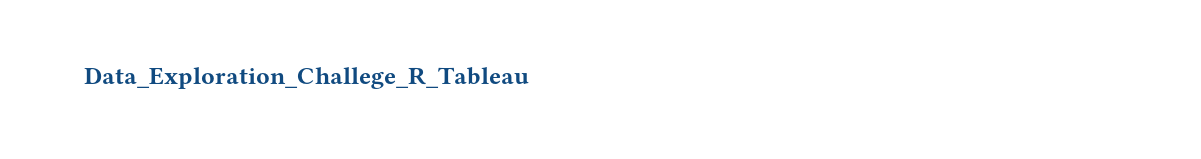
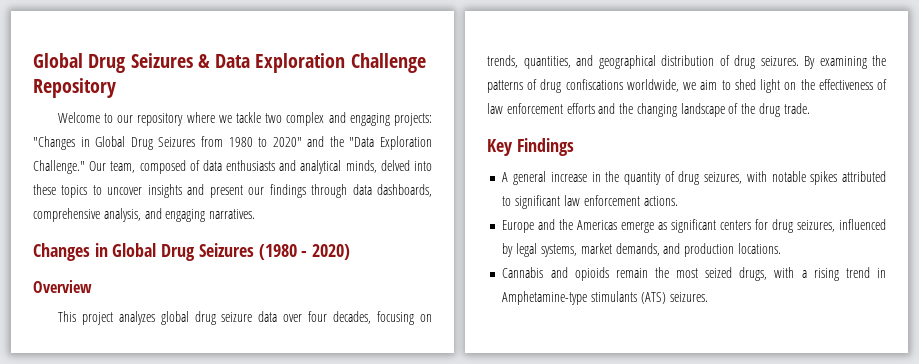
[84,67,529,89] Data_Exploration_Challege_R_Tableau -> [33,53,426,73] [33,78,116,98] [57,112,432,126] [33,136,432,150] [33,160,432,174] [33,184,432,198] [33,208,256,222] [33,243,351,261] [33,280,92,293] [57,311,432,325] [487,55,886,69] [487,79,887,93] [487,103,810,117] [487,138,574,156] [502,171,886,185] [502,195,678,209] [502,219,886,233] [502,243,781,257] [502,267,886,281] [502,291,708,305] Global Drug Seizures & Data Exploration Challenge Repository // Welcome to our repository where we tackle two complex and engaging projects: "Changes in Global Drug Seizures from 1980 to 2020" and the "Data Exploration Challenge." Our team, composed of data enthusiasts and analytical minds, delved into these topics to uncover insights and present our findings through data dashboards, comprehensive analysis, and engaging narratives. // Changes in Global Drug Seizures (1980 - 2020) // Overview // This project analyzes global drug seizure data over four decades, focusing on trends, quantities, and geographical distribution of drug seizures. By examining the patterns of drug confiscations worldwide, we aim to shed light on the effectiveness of law enforcement efforts and the changing landscape of the drug trade. // Key Findings // A general increase in the quantity of drug seizures, with notable spikes attributed to significant law enforcement actions. // Europe and the Americas emerge as significant centers for drug seizures, influenced by legal systems, market demands, and production locations. // Cannabis and opioids remain the most seized drugs, with a rising trend in Amphetamine-type stimulants (ATS) seizures.

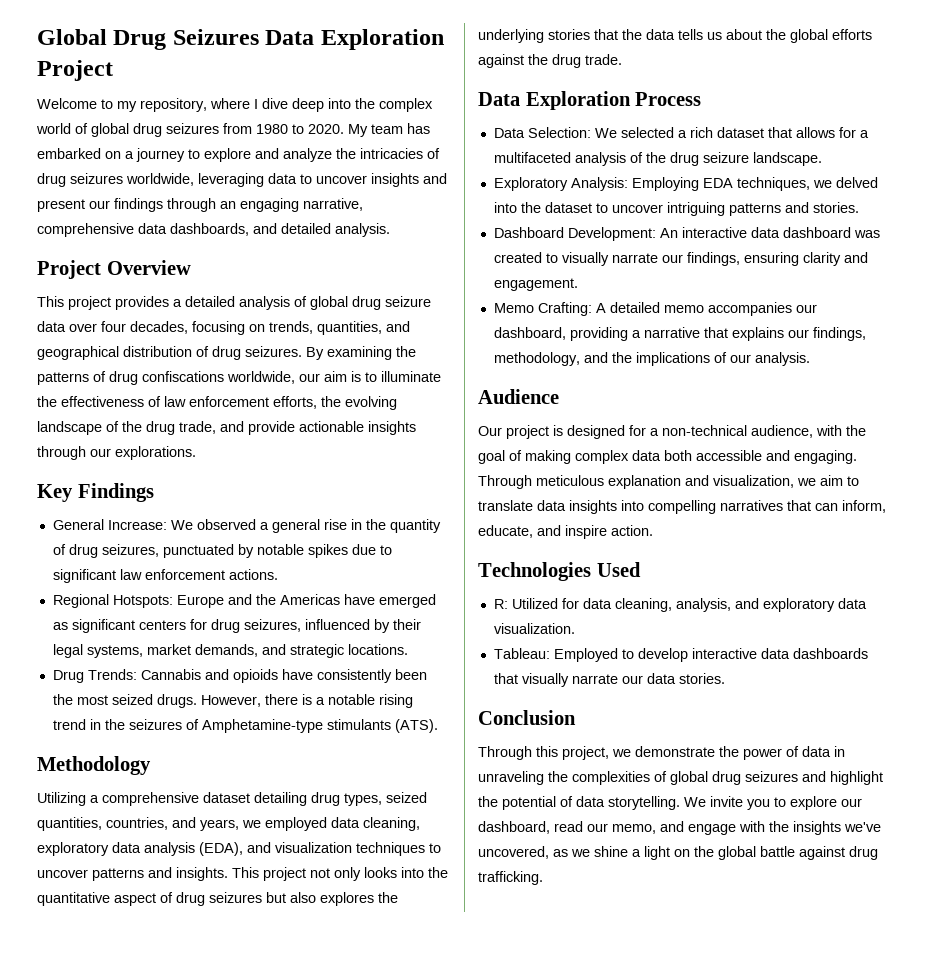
[33,53,426,73] [33,78,116,98] Global Drug Seizures & Data Exploration Challenge Repository -> [37,29,444,50] [37,60,113,81] Global Drug Seizures Data Exploration Project
[117,112,432,126] [33,136,432,150] [33,160,432,174] [33,184,88,198] our repository where we tackle two complex and engaging projects: "Changes in Global Drug Seizures from 1980 to 2020" and the "Data Exploration Challenge." Our team, composed of data enthusiasts and analytical minds, delved into these topics -> [117,98,433,112] [36,123,430,137] [37,148,440,162] [37,173,297,187] my repository, where I dive deep into the complex world of global drug seizures from 1980 to 2020. My team has embarked on a journey to explore and analyze the intricacies of drug seizures worldwide, leveraging data
[352,184,432,197] [33,208,256,222] [33,243,351,261] [33,280,92,293] [57,311,155,325] data dashboards, comprehensive analysis, and engaging narratives. // Changes in Global Drug Seizures (1980 - 2020) // Overview // This project analyzes -> [220,198,363,212] [37,223,390,237] [37,260,191,279] [37,296,307,310] an engaging narrative, comprehensive data dashboards, and detailed analysis. // Project Overview // This project provides a detailed analysis of
[683,79,797,93] we aim to shed light on -> [299,371,441,382] our aim is to illuminate
[566,103,810,117] [487,138,574,156] [502,171,587,185] efforts and the changing landscape of the drug trade. // Key Findings // A general increase -> [273,396,397,410] [37,421,416,435] [37,446,196,460] [37,483,154,502] [52,519,347,533] efforts, the evolving landscape of the drug trade, and provide actionable insights through our explorations. // Key Findings // General Increase: We observed a general rise
[746,171,767,182] with -> [162,544,254,558] punctuated by
[842,171,886,182] attributed -> [351,544,376,555] due
(678, 201) none -> [52,594,173,608] Regional Hotspots:
[621,222,655,233] emerge -> [343,594,436,608] have emerged
(514, 250) none -> [392,619,421,630] their
[684,243,735,257] production -> [289,644,344,658] strategic
(781, 248) none -> [52,669,137,683] Drug Trends:
[615,267,886,281] [502,291,708,305] remain the most seized drugs, with a rising trend in Amphetamine-type stimulants (ATS) seizures. -> [281,669,427,683] [52,694,413,708] [52,719,438,733] [37,756,151,775] [37,792,427,806] [37,817,420,831] [37,842,441,856] [37,867,448,881] [37,892,398,906] [478,29,872,43] [478,54,622,68] [478,91,702,110] [493,127,869,138] [493,152,822,166] [493,177,878,191] [493,202,859,216] [493,227,880,241] [493,252,868,266] [493,278,578,291] [493,302,817,316] [493,327,866,341] [493,352,810,366] [478,389,559,404] [478,425,866,439] [478,450,857,464] [478,475,859,489] [478,500,886,514] [478,525,653,539] [478,562,641,581] [493,598,867,612] [493,623,575,634] [493,648,868,662] [493,673,725,687] [478,710,576,725] [478,746,845,760] [478,771,883,785] [478,796,862,810] [478,821,881,835] [478,846,878,860] [478,871,543,885] have consistently been the most seized drugs. However, there is a notable rising trend in the seizures of Amphetamine-type stimulants (ATS). // Methodology // Utilizing a comprehensive dataset detailing drug types, seized quantities, countries, and years, we employed data cleaning, exploratory data analysis (EDA), and visualization techniques to uncover patterns and insights. This project not only looks into the quantitative aspect of drug seizures but also explores the underlying stories that the data tells us about the global efforts against the drug trade. // Data Exploration Process // Data Selection: We selected a rich dataset that allows for a multifaceted analysis of the drug seizure landscape. // Exploratory Analysis: Employing EDA techniques, we delved into the dataset to uncover intriguing patterns and stories. // Dashboard Development: An interactive data dashboard was created to visually narrate our findings, ensuring clarity and engagement. // Memo Crafting: A detailed memo accompanies our dashboard, providing a narrative that explains our findings, methodology, and the implications of our analysis. // Audience // Our project is designed for a non-technical audience, with the goal of making complex data both accessible and engaging. Through meticulous explanation and visualization, we aim to translate data insights into compelling narratives that can inform, educate, and inspire action. // Technologies Used // R: Utilized for data cleaning, analysis, and exploratory data visualization. // Tableau: Employed to develop interactive data dashboards that visually narrate our data stories. // Conclusion // Through this project, we demonstrate the power of data in unraveling the complexities of global drug seizures and highlight the potential of data storytelling. We invite you to explore our dashboard, read our memo, and engage with the insights we've uncovered, as we shine a light on the global battle against drug trafficking.

